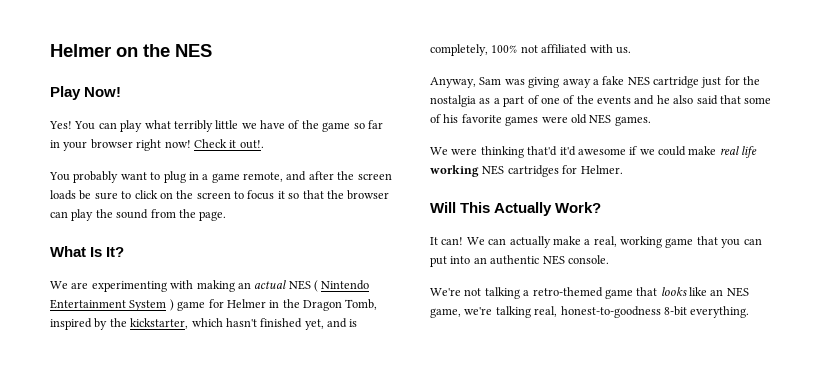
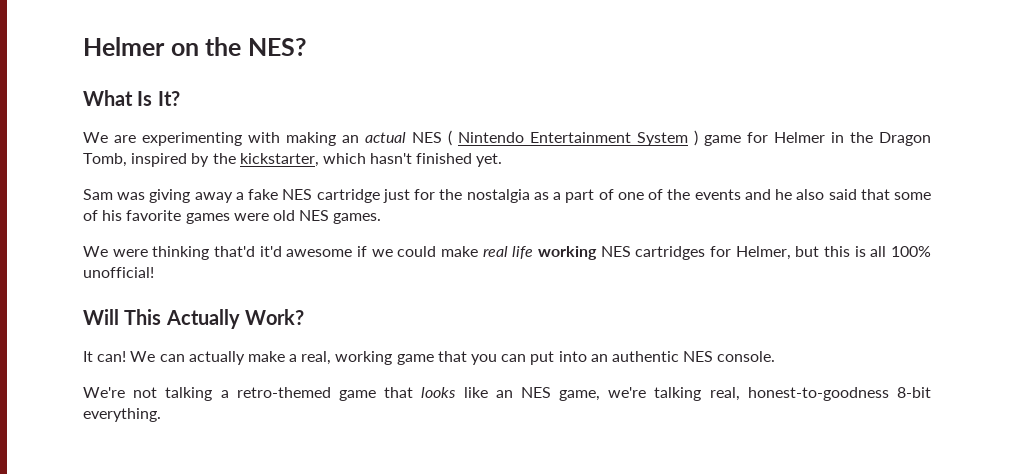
[175,44,212,57] [50,86,122,100] [49,120,383,132] [50,139,264,151] [49,171,392,183] [50,190,390,200] [50,209,227,221] NES // Play Now! // Yes! You can play what terribly little we have of the game so far in your browser right now! Check it out!. // You probably want to plug in a game remote, and after the screen loads be sure to click on the screen to focus it so that the browser can play the sound from the page. -> [247,38,307,56] NES?
[304,318,358,330] [430,44,631,56] [430,77,476,88] yet, and is completely, 100% not affiliated with us. // Anyway, -> [476,153,503,167] yet. //
[580,165,623,174] Helmer. -> [735,246,931,260] [83,267,154,278] Helmer, but this is all 100% unofficial!

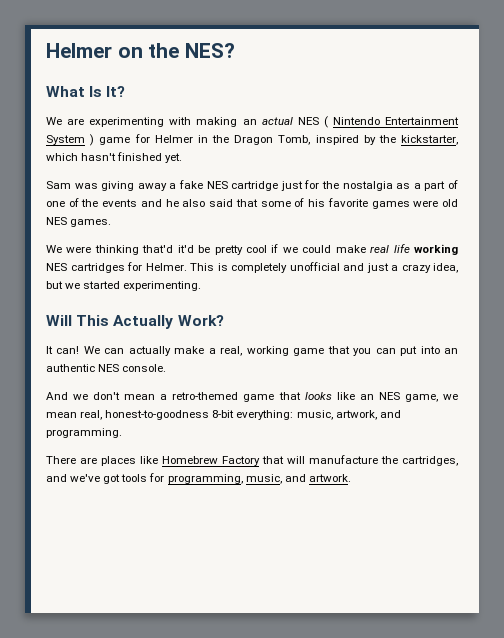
[286,249,353,257] awesome -> [198,245,267,255] be pretty cool
[735,246,931,260] [83,267,154,278] Helmer, but this is all 100% unofficial! -> [145,262,458,273] [46,281,202,291] Helmer. This is completely unofficial and just a crazy idea, but we started experimenting.
[83,387,213,401] We're not talking -> [46,392,156,400] And we don't mean
[608,387,702,401] we're talking -> [443,394,459,400] [46,412,77,418] we mean
[83,408,161,422] everything. -> [236,410,401,420] [46,428,122,438] [46,455,458,466] [46,473,351,484] everything: music, artwork, and programming. // There are places like Homebrew Factory that will manufacture the cartridges, and we've got tools for programming, music, and artwork.

